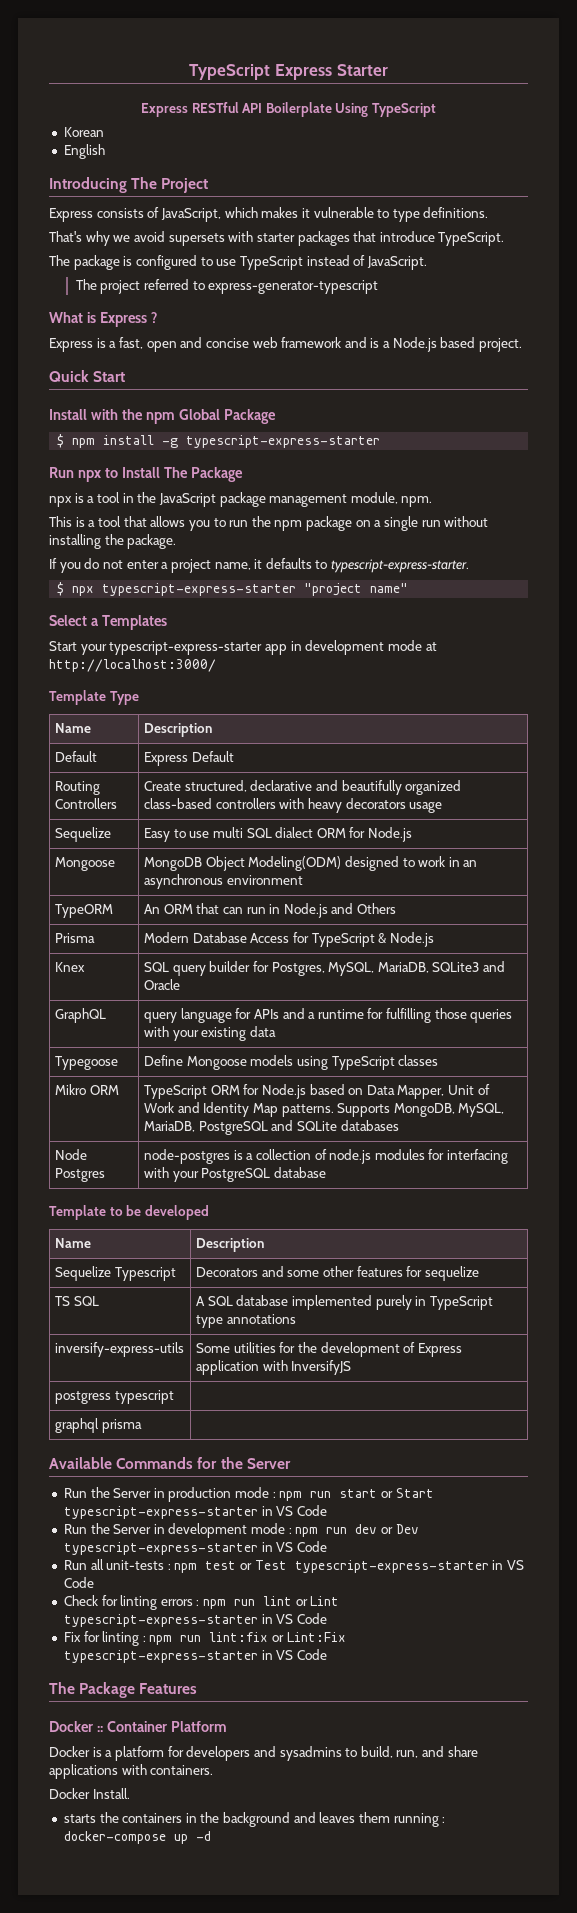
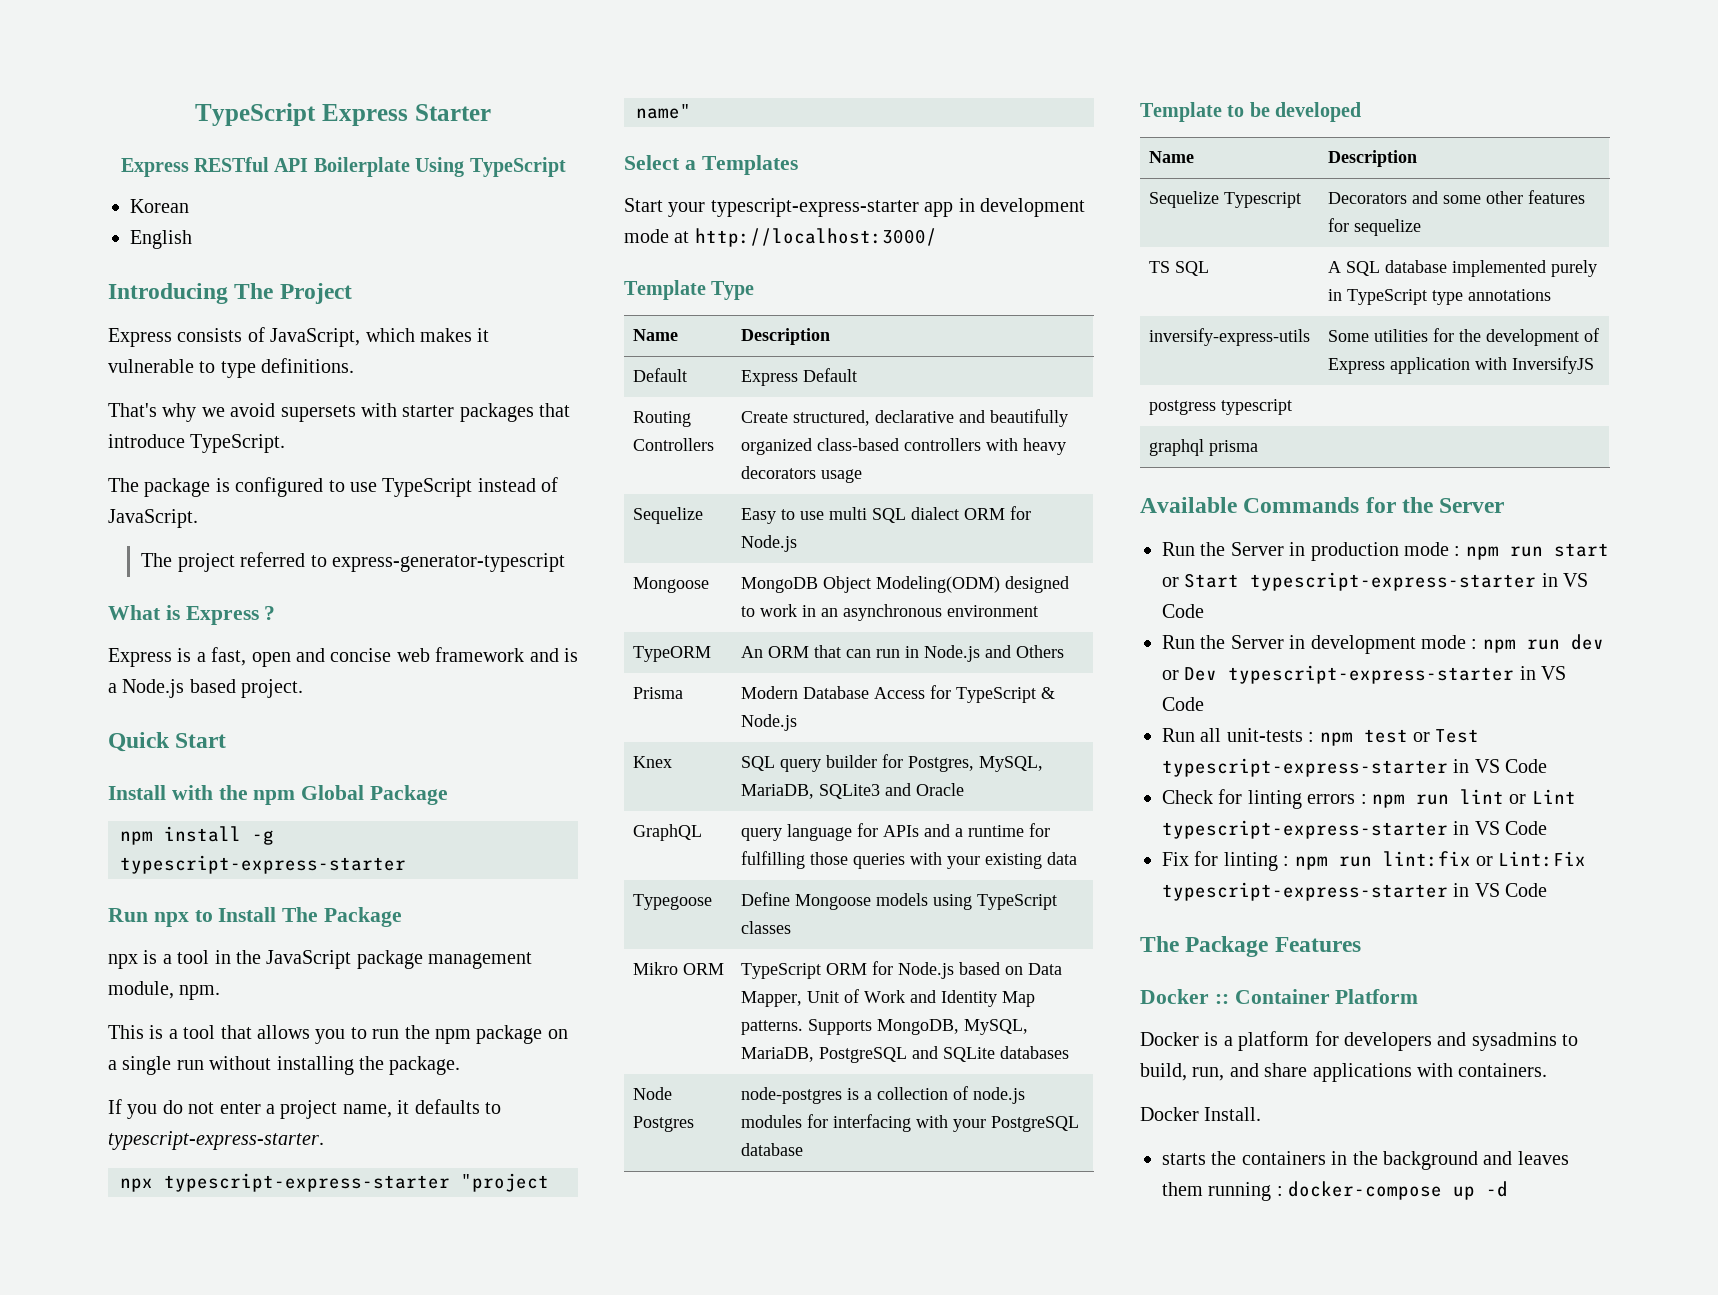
[57,434,65,448] $ -> (449, 795) none
[57,582,65,596] $ -> (324, 1140) none

